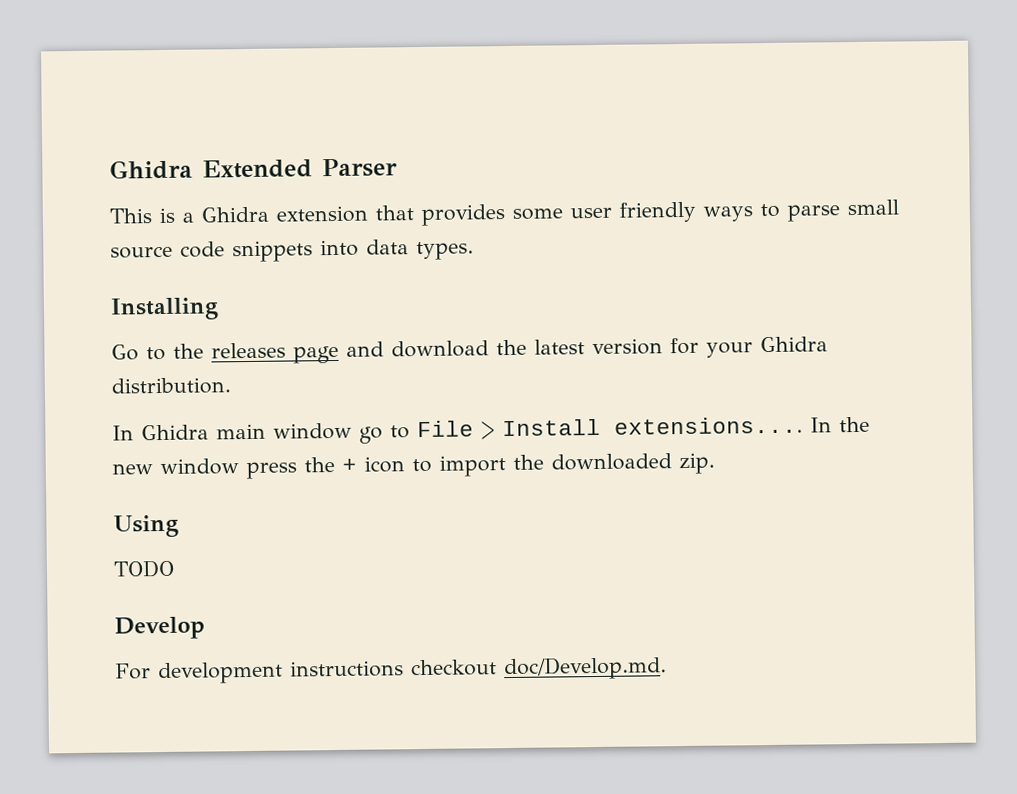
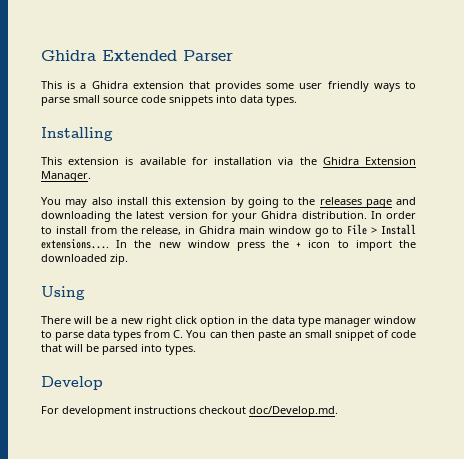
[111,344,139,361] Go -> [41,157,417,165] [41,171,91,182] [41,197,279,208] This extension is available for installation via the Ghidra Extension Manager. // You may also install this extension by going
[391,340,489,358] download -> [41,211,111,222] downloading
[112,425,134,441] // In -> [370,211,417,219] [41,226,196,235] In order to install from the release, in
[113,559,175,578] TODO -> [41,316,416,327] [41,330,416,341] [41,344,196,355] There will be a new right click option in the data type manager window to parse data types from C. You can then paste an small snippet of code that will be parsed into types.

